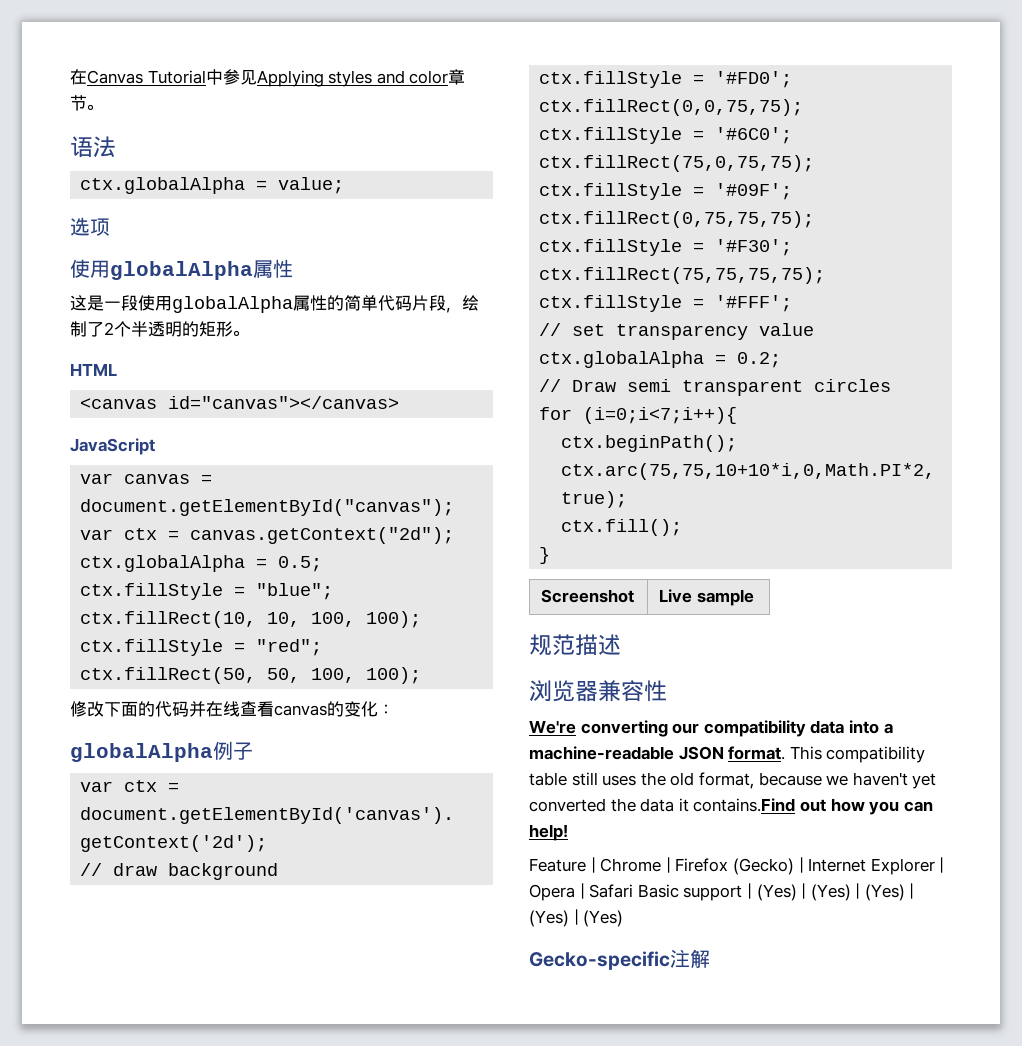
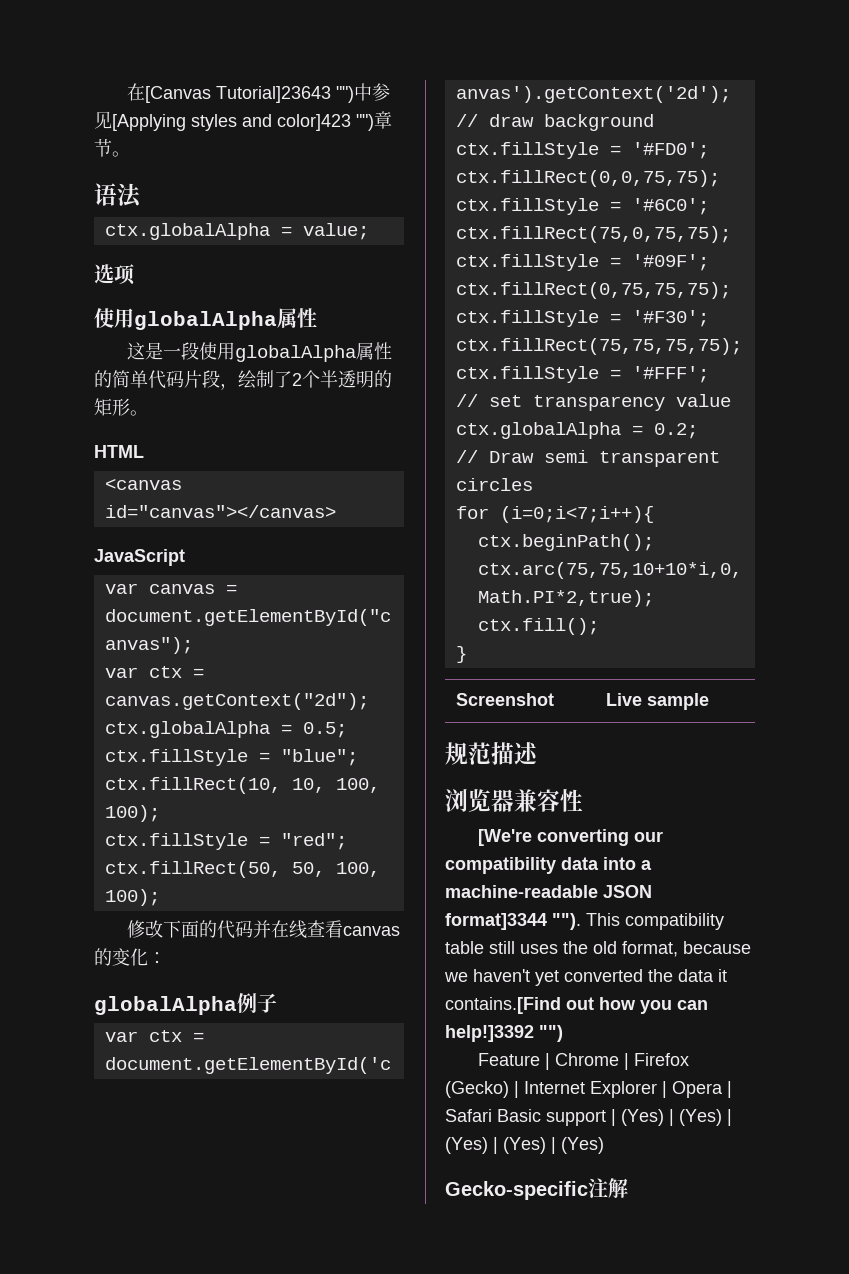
[70,69,449,87] 在Canvas Tutorial中参见Applying styles and color -> [127,83,391,103] [94,111,374,131] 在[Canvas Tutorial]23643 "")中参见[Applying styles and color]423 "")
[529,720,576,734] We're -> [478,829,533,846] [We're
[728,746,786,760] format. -> [445,913,581,930] format]3344 "").
[693,798,796,812] contains.Find -> [445,997,561,1014] contains.[Find
[529,824,568,841] help! -> [445,1025,563,1042] help!]3392 "")

